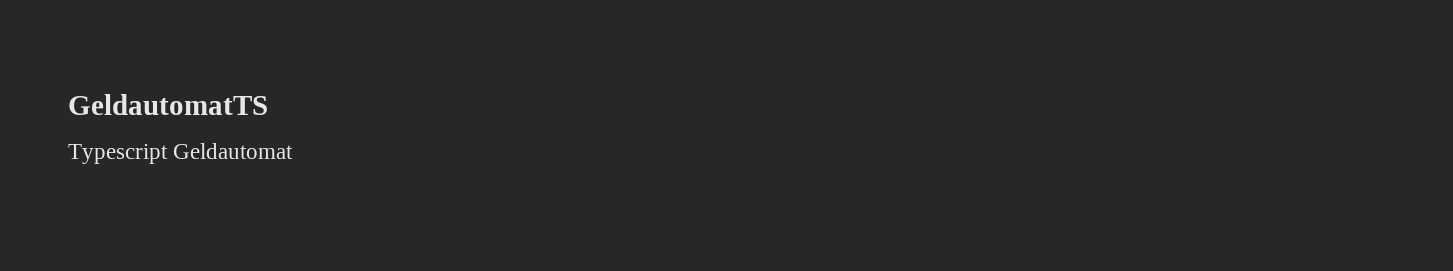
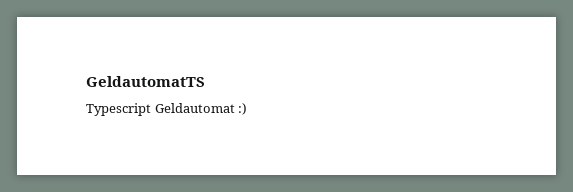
(294, 151) none -> [238,103,248,115] :)

